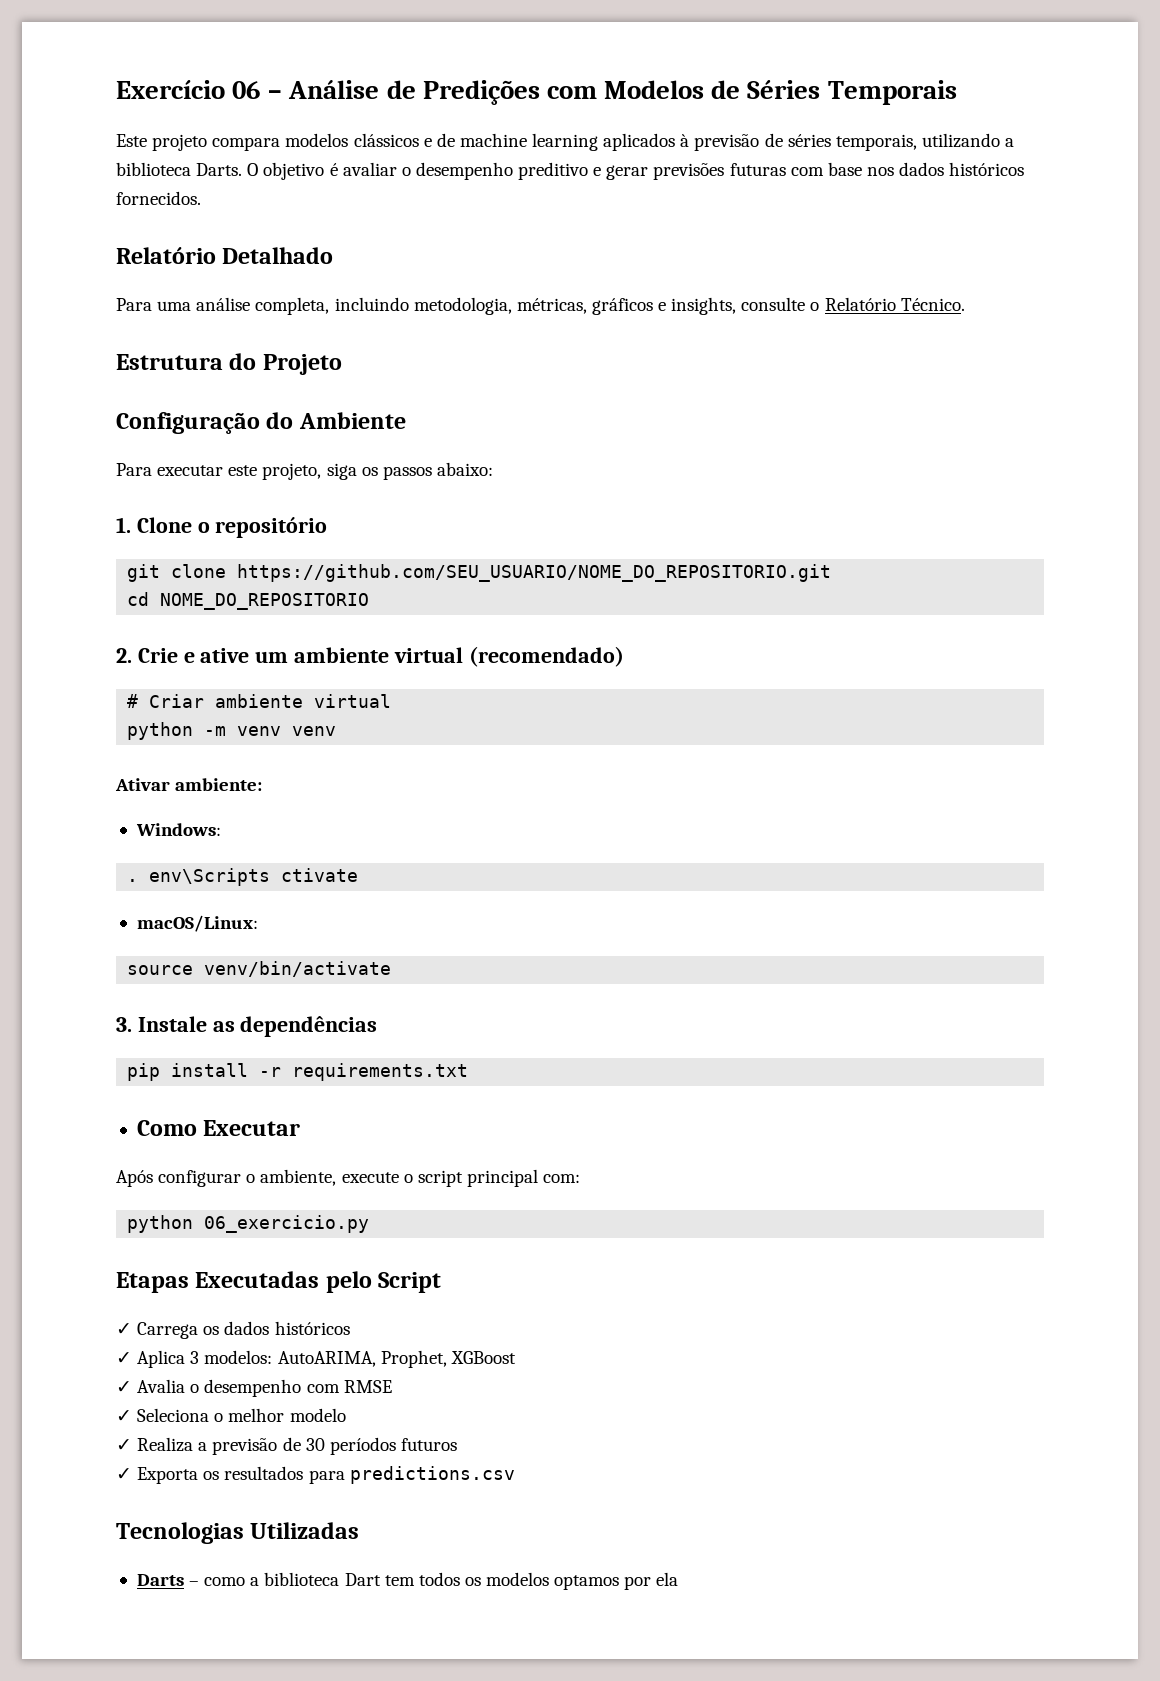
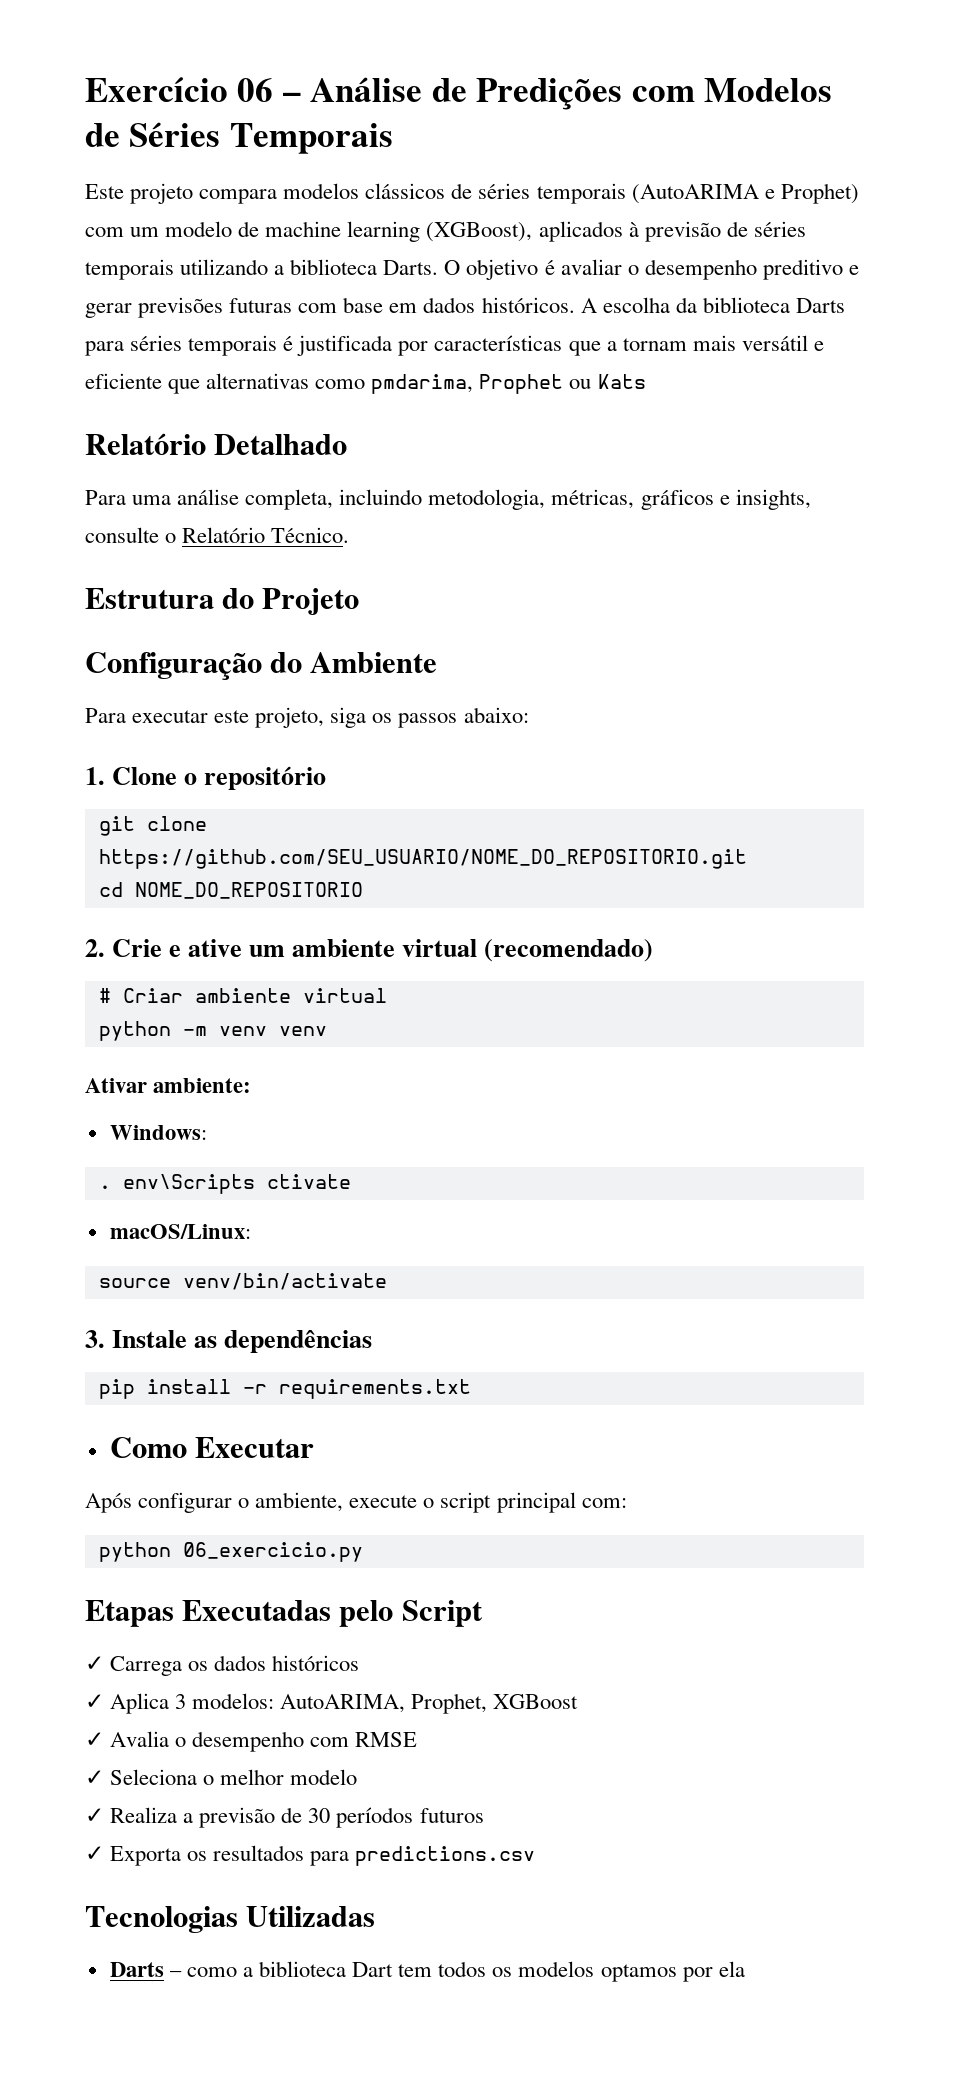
[423,138,432,147] e -> [451,183,859,204] [85,221,233,237] de séries temporais (AutoARIMA e Prophet) com um modelo
(599, 142) none -> [426,222,533,242] (XGBoost),
[835,134,917,151] temporais, -> [85,259,174,280] temporais
[866,162,1025,176] [116,191,201,205] nos dados históricos fornecidos. -> [389,297,845,313] [85,335,824,356] [85,373,646,394] em dados históricos. A escolha da biblioteca Darts para séries temporais é justificada por características que a tornam mais versátil e eficiente que alternativas como pmdarima, Prophet ou Kats

